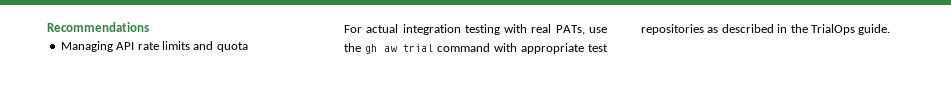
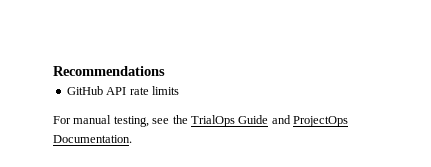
[60,41,113,52] Managing -> [66,86,103,95] GitHub
[193,41,248,52] and quota -> (179, 90) none
[366,24,607,35] [344,43,608,54] [641,24,891,35] actual integration testing with real PATs, use the gh aw trial command with appropriate test repositories as described in the TrialOps guide. -> [73,115,348,127] [53,135,132,143] manual testing, see the TrialOps Guide and ProjectOps Documentation.

